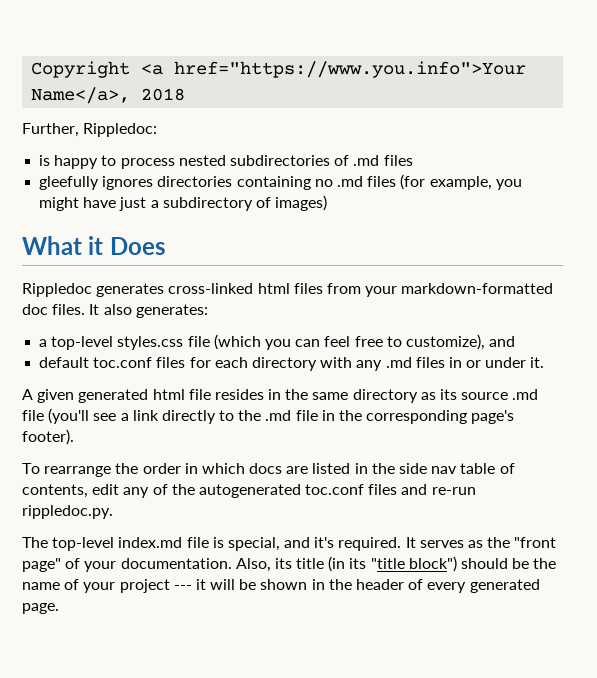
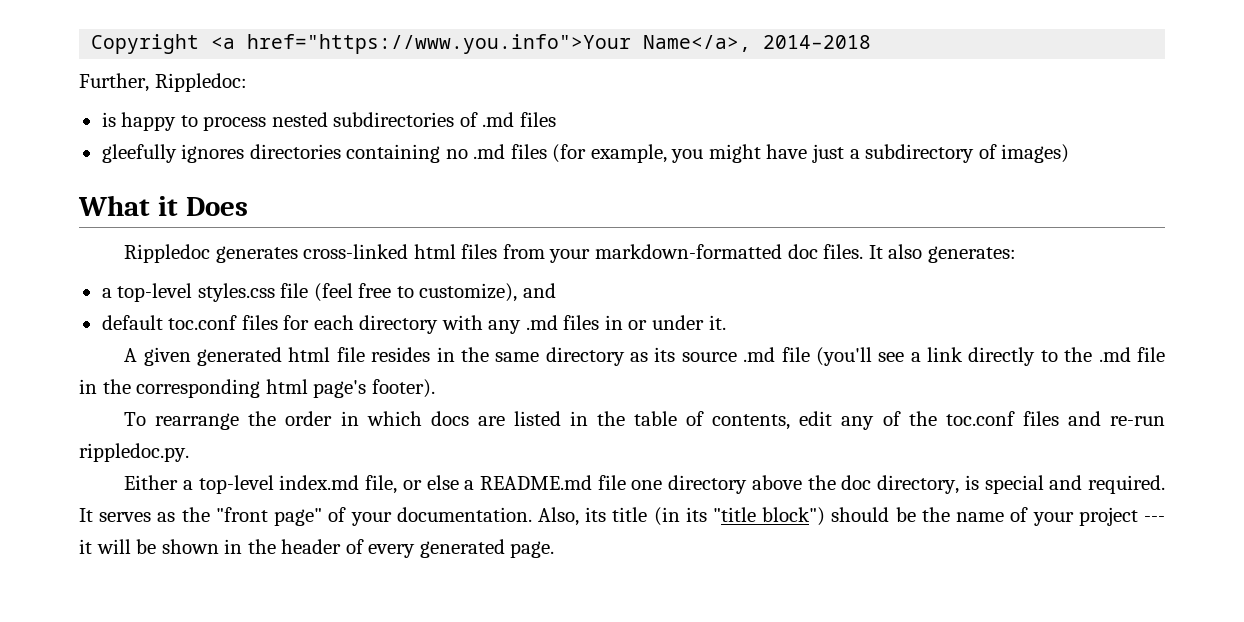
[141,88,186,101] 2018 -> [763,35,872,49] 2014–2018
[213,334,351,350] (which you can feel -> [313,283,353,302] (feel
(468, 417) none -> [265,379,308,394] html
[399,463,458,474] side nav -> (626, 418) none
[198,484,301,498] autogenerated -> (937, 418) none
[22,537,335,551] The top-level index.md file is special, and it's -> [124,475,1083,494] Either a top-level index.md file, or else a README.md file one directory above the doc directory, is special and

